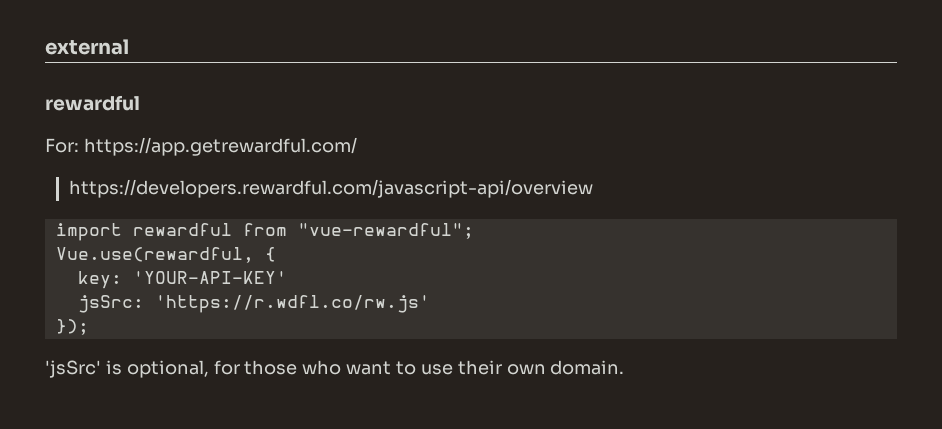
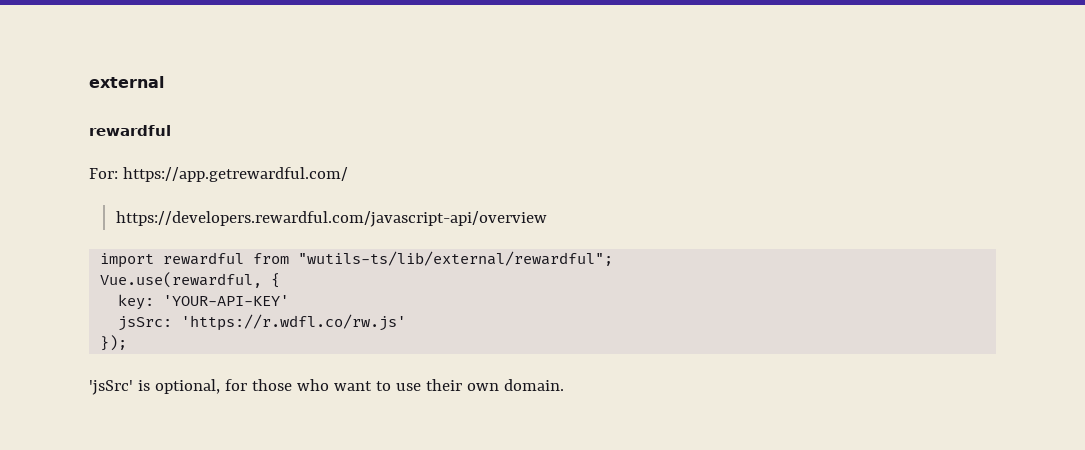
[297,223,474,239] "vue-rewardful"; -> [298,251,614,266] "wutils-ts/lib/external/rewardful";

